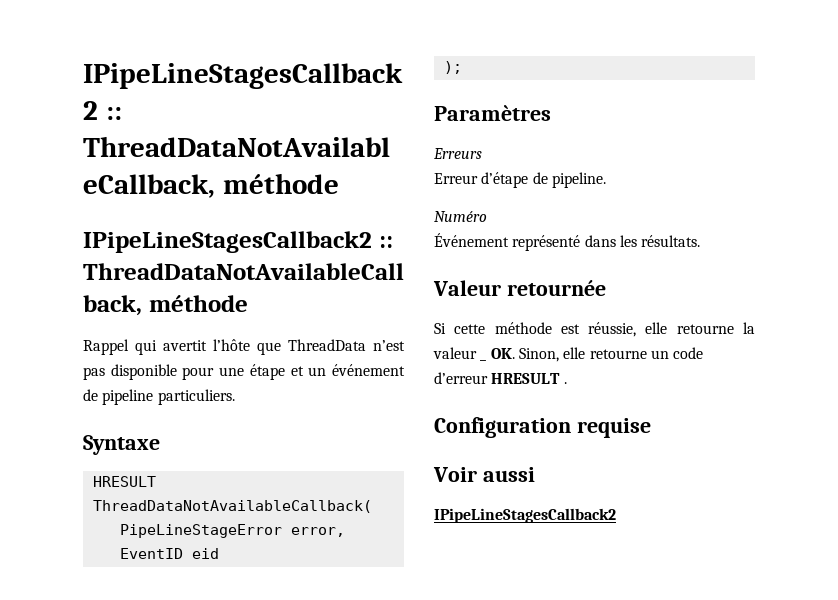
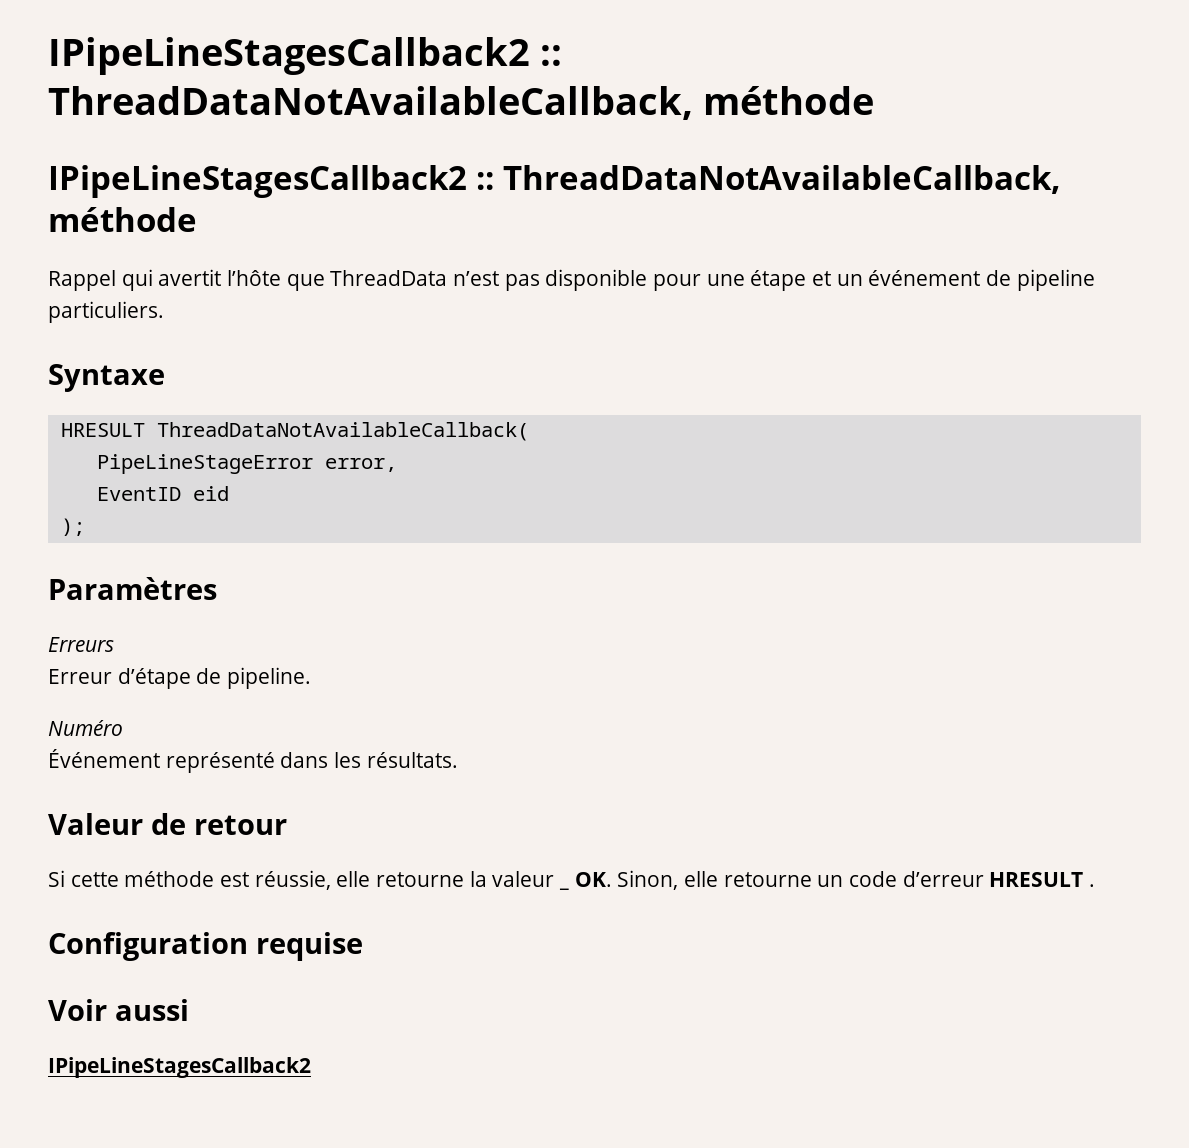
[506,280,606,296] retournée -> [150,813,287,835] de retour

